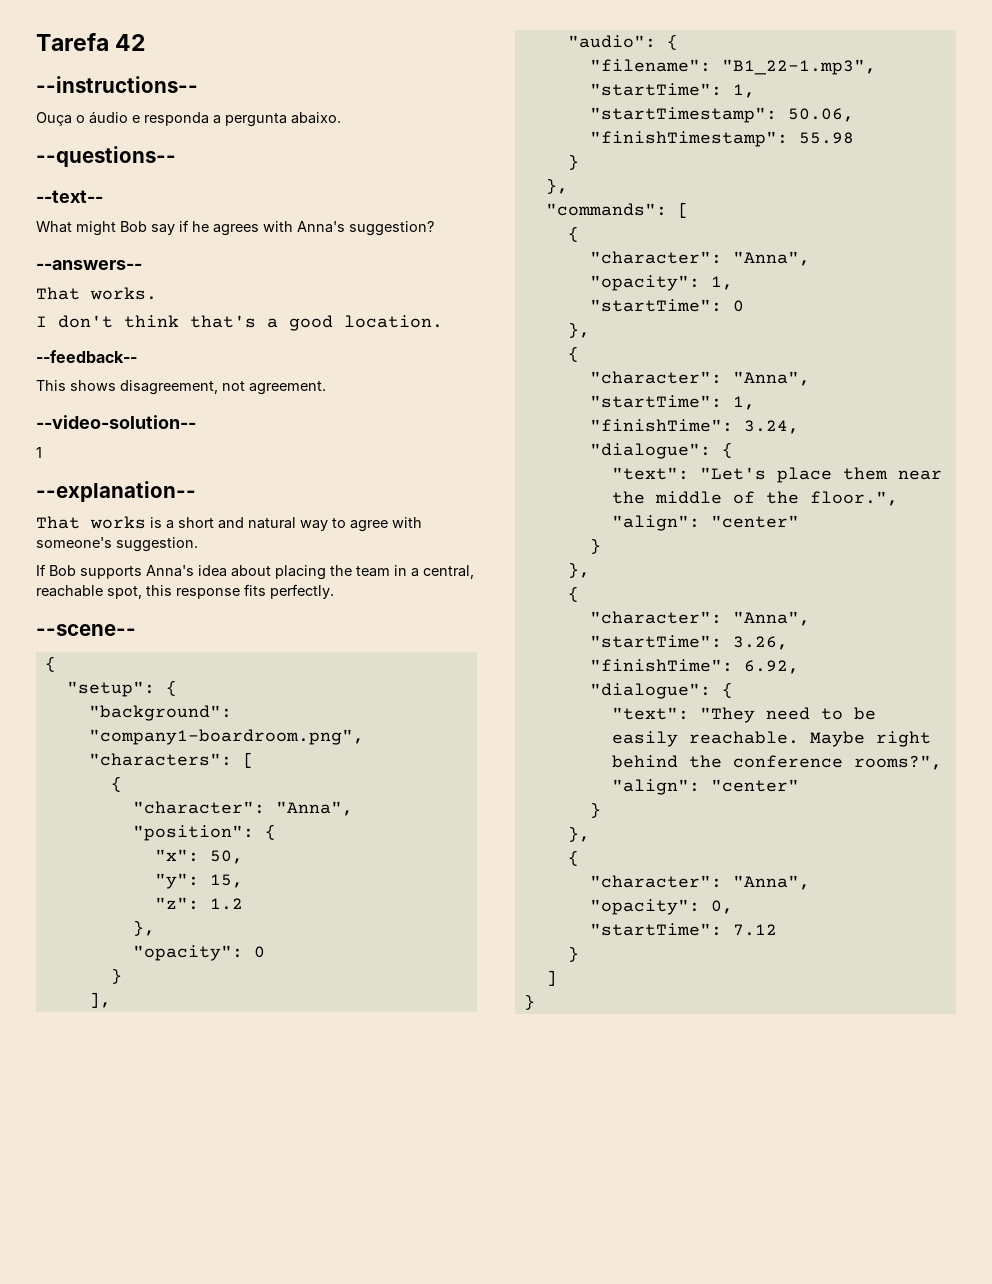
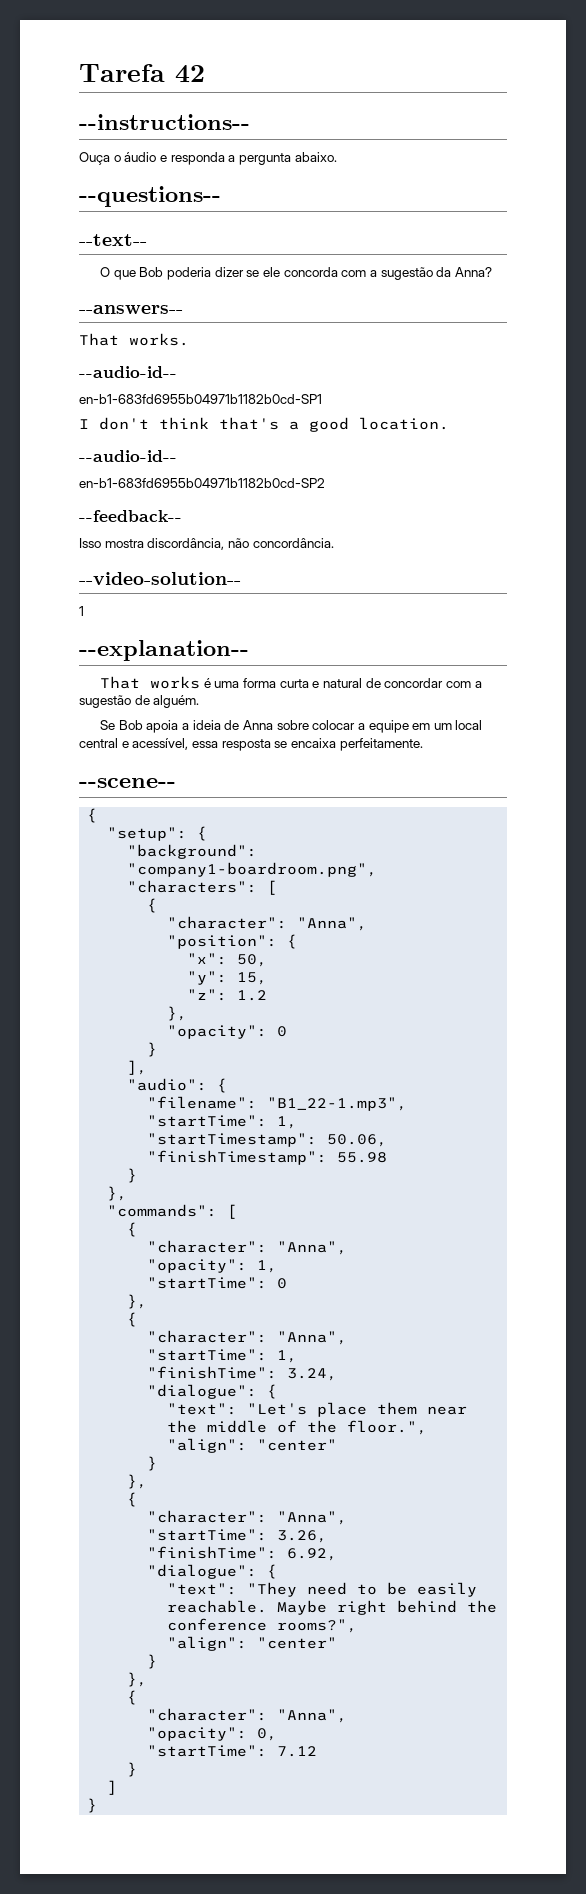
[36,220,434,236] What might Bob say if he agrees with Anna's suggestion? -> [100,267,492,280] O que Bob poderia dizer se ele concorda com a sugestão da Anna?
(157, 293) none -> [79,366,177,378] [79,394,322,404] // --audio-id-- // en-b1-683fd6955b04971b1182b0cd-SP1
(443, 321) none -> [79,450,177,462] [79,478,325,488] // --audio-id-- // en-b1-683fd6955b04971b1182b0cd-SP2
[36,380,326,395] This shows disagreement, not agreement. -> [79,538,334,550] Isso mostra discordância, não concordância.
[150,517,422,532] [36,537,198,552] [36,564,474,580] [36,584,334,599] is a short and natural way to agree with someone's suggestion. // If Bob supports Anna's idea about placing the team in a central, reachable spot, this response fits perfectly. -> [203,678,482,688] [79,695,200,708] [100,720,483,733] [79,738,423,751] é uma forma curta e natural de concordar com a sugestão de alguém. // Se Bob apoia a ideia de Anna sobre colocar a equipe em um local central e acessível, essa resposta se encaixa perfeitamente.

